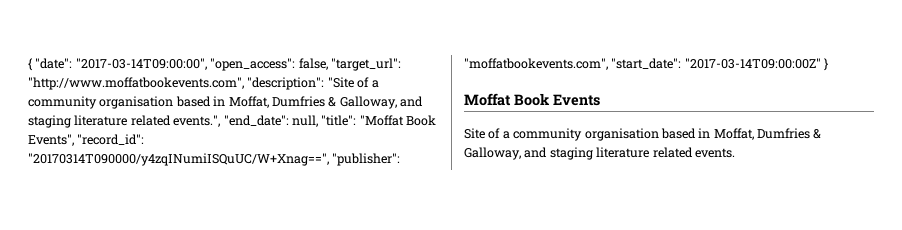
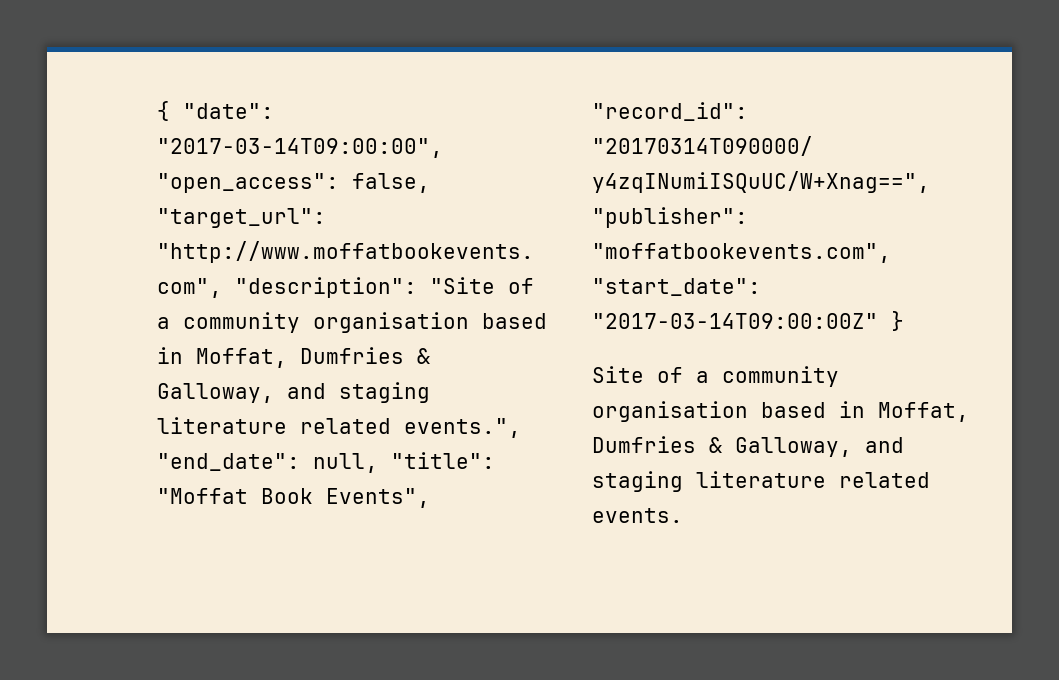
[464,93,600,106] // Moffat Book Events -> (904, 321) none

